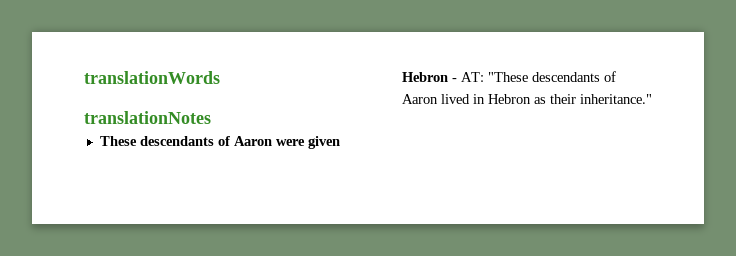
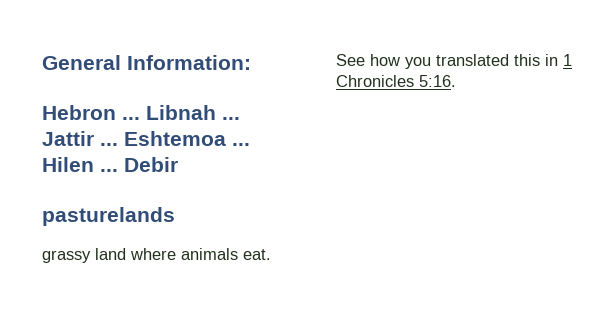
[84,71,220,84] [84,111,211,124] [99,136,340,149] [401,71,616,82] [401,94,652,104] translationWords // translationNotes // These descendants of Aaron were given Hebron - AT: "These descendants of Aaron lived in Hebron as their inheritance." -> [42,55,251,70] [42,105,240,120] [42,131,250,146] [42,157,178,172] [42,207,175,226] [42,248,271,263] [336,54,572,69] [336,75,456,87] General Information: // Hebron ... Libnah ... Jattir ... Eshtemoa ... Hilen ... Debir // pasturelands // grassy land where animals eat. See how you translated this in 1 Chronicles 5:16.

